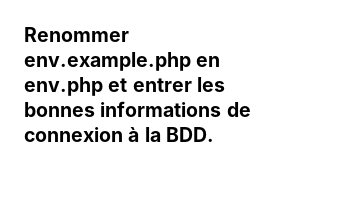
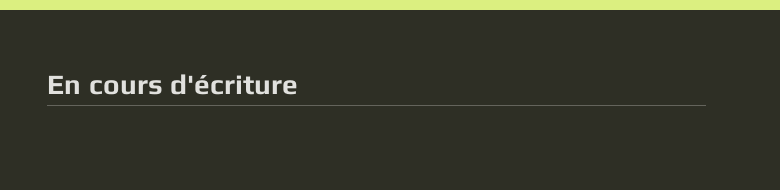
[24,27,129,42] [24,52,221,71] [24,77,225,96] [24,101,251,117] [24,127,214,142] Renommer env.example.php en env.php et entrer les bonnes informations de connexion à la BDD. -> [47,74,299,95] En cours d'écriture

